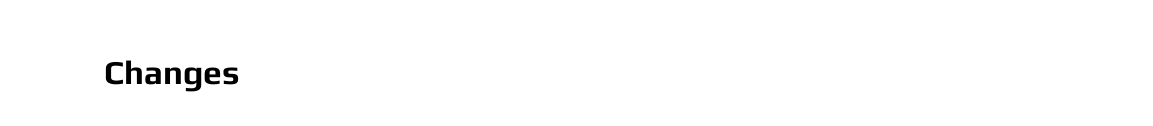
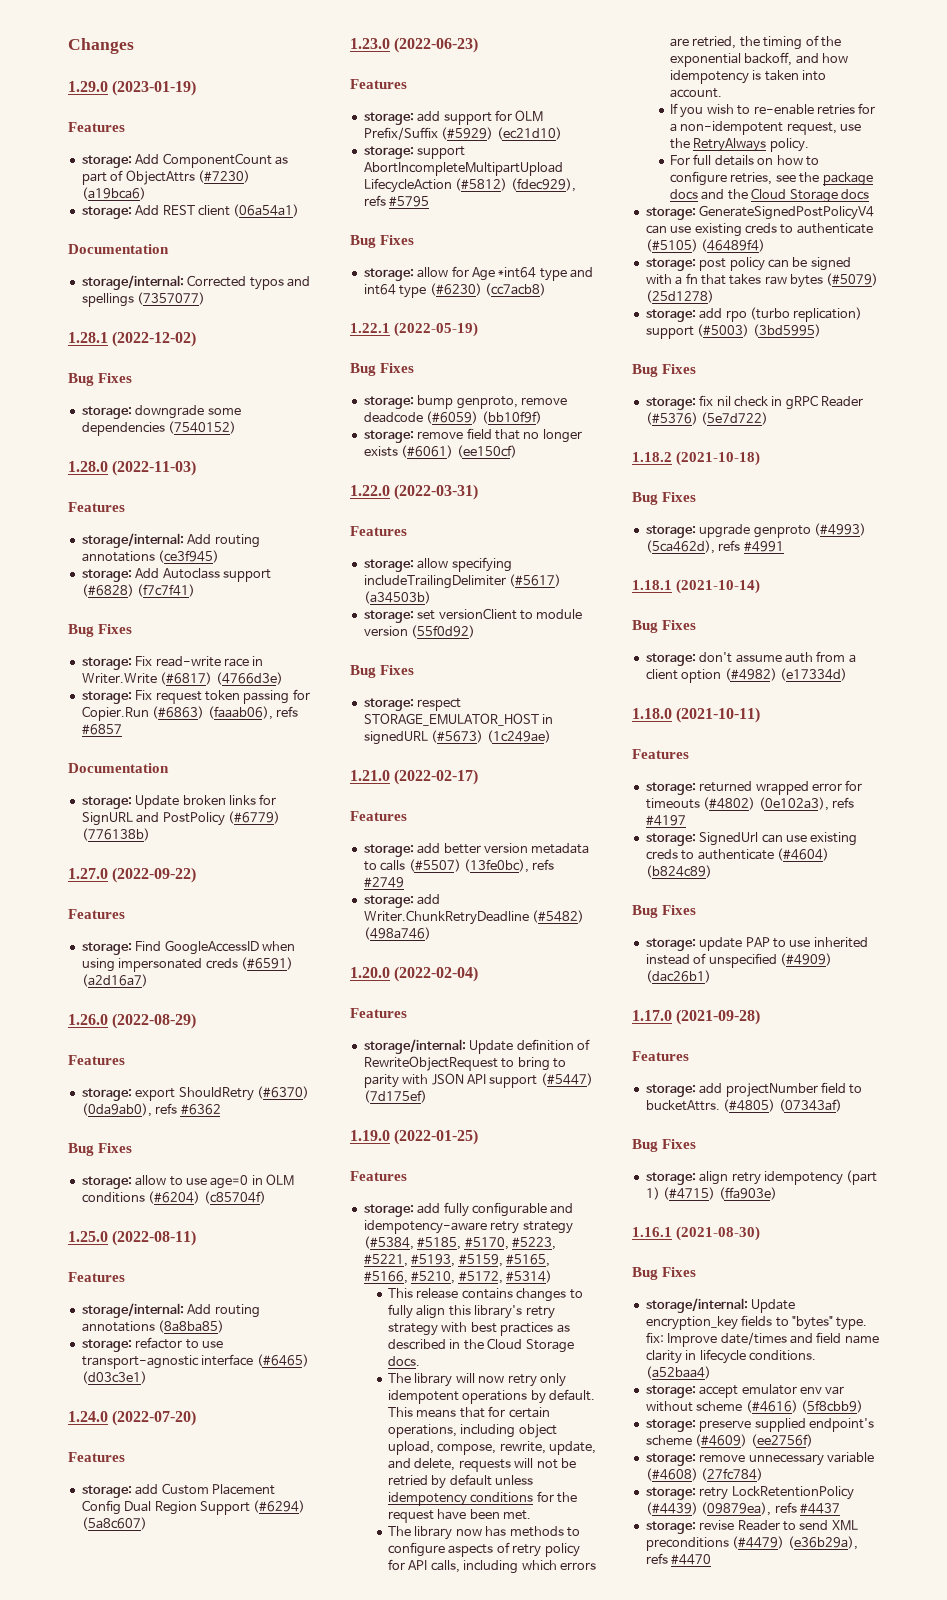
(240, 76) none -> [68,80,197,96] [68,122,125,132] [81,153,288,168] [81,170,250,185] [81,187,146,200] [81,204,300,219] [68,244,169,254] [81,275,310,290] [81,292,206,307] [68,331,197,347] [68,373,133,386] [81,405,241,419] [81,421,237,436] [68,460,197,476] [68,502,125,512] [81,533,260,548] [81,550,220,563] [81,568,271,582] [81,584,196,597] [68,624,133,637] [81,656,264,670] [81,672,283,685] [81,689,310,704] [81,706,298,721] [81,724,122,735] [68,763,169,773] [81,794,277,809] [81,811,280,826] [81,828,150,841] [68,867,197,883] [68,909,125,919] [81,940,295,955] [81,957,293,972] [81,974,148,987] [68,1013,197,1029] [68,1055,125,1065] [81,1086,309,1101] [81,1103,221,1117] [68,1143,133,1156] [81,1174,294,1189] [81,1191,266,1204] [68,1230,197,1246] [68,1272,125,1282] [81,1303,260,1318] [81,1320,225,1333] [81,1337,223,1352] [81,1354,309,1369] [81,1371,147,1384] [68,1410,197,1426] [68,1452,125,1462] [81,1483,275,1498] [81,1500,306,1515] [81,1517,147,1530] [350,37,479,53] [350,79,407,89] [363,110,544,125] [363,127,562,140] [363,146,466,159] [363,162,563,176] [363,178,576,193] [363,195,430,207] [350,235,415,248] [363,266,593,281] [363,283,546,298] [350,322,479,337] [350,363,415,376] [363,395,567,409] [363,411,542,424] [363,428,582,443] [363,445,517,458] [350,484,479,500] [350,526,407,536] [363,557,512,572] [363,574,562,589] [363,591,431,604] [363,608,583,623] [363,625,476,638] [350,665,415,678] [363,698,462,711] [363,713,554,726] [363,730,551,745] [350,769,479,785] [350,811,407,821] [363,843,590,857] [363,859,555,873] [363,877,404,888] [363,894,441,908] [363,910,585,925] [363,927,431,940] [350,966,479,982] [350,1008,407,1018] [363,1039,590,1054] [363,1056,566,1071] [363,1073,593,1088] [363,1090,427,1103] [350,1129,479,1145] [350,1171,407,1181] [363,1202,574,1217] [363,1220,573,1234] [363,1236,556,1250] [363,1254,550,1267] [363,1270,552,1284] [388,1288,583,1302] [388,1304,555,1319] [388,1322,570,1336] [388,1338,574,1353] [388,1356,421,1367] [388,1373,566,1387] [388,1389,596,1404] [388,1406,550,1418] [388,1424,557,1438] [388,1441,597,1455] [388,1458,576,1472] [388,1474,534,1489] [388,1491,578,1506] [388,1509,532,1523] [388,1526,580,1540] [388,1542,580,1557] [388,1559,596,1574] [670,35,841,50] [670,52,849,67] [670,70,827,84] [670,88,723,98] [670,103,876,118] [670,121,862,135] [670,138,809,152] [670,154,819,166] [670,171,873,186] [670,188,869,203] [645,205,875,220] [645,223,873,237] [645,239,766,252] [645,257,851,271] [645,273,879,288] [645,290,714,303] [645,307,863,322] [645,324,821,339] [632,364,697,377] [645,395,863,410] [645,412,769,425] [632,451,761,466] [632,492,697,505] [645,523,866,538] [645,540,784,554] [632,579,761,594] [632,620,697,633] [645,651,856,666] [645,668,847,683] [632,707,761,723] [632,749,689,759] [645,780,863,795] [645,797,854,811] [645,815,686,826] [645,832,858,846] [645,848,829,861] [645,865,712,878] [632,905,697,918] [645,937,868,951] [645,953,832,968] [645,970,711,983] [632,1009,761,1025] [632,1051,689,1061] [645,1082,863,1097] [645,1099,842,1112] [632,1139,697,1152] [645,1170,878,1185] [645,1187,777,1200] [632,1226,761,1241] [632,1267,697,1280] [645,1298,796,1313] [645,1315,868,1330] [645,1332,879,1347] [645,1349,816,1364] [645,1366,711,1379] [645,1384,845,1398] [645,1400,863,1413] [645,1418,874,1432] [645,1434,813,1447] [645,1452,874,1466] [645,1468,764,1481] [645,1486,854,1500] [645,1502,840,1516] [645,1520,858,1534] [645,1536,858,1551] [645,1553,712,1565] // 1.29.0 (2023-01-19) // Features // storage: Add ComponentCount as part of ObjectAttrs (#7230) (a19bca6) // storage: Add REST client (06a54a1) // Documentation // storage/internal: Corrected typos and spellings (7357077) // 1.28.1 (2022-12-02) // Bug Fixes // storage: downgrade some dependencies (7540152) // 1.28.0 (2022-11-03) // Features // storage/internal: Add routing annotations (ce3f945) // storage: Add Autoclass support (#6828) (f7c7f41) // Bug Fixes // storage: Fix read-write race in Writer.Write (#6817) (4766d3e) // storage: Fix request token passing for Copier.Run (#6863) (faaab06), refs #6857 // Documentation // storage: Update broken links for SignURL and PostPolicy (#6779) (776138b) // 1.27.0 (2022-09-22) // Features // storage: Find GoogleAccessID when using impersonated creds (#6591) (a2d16a7) // 1.26.0 (2022-08-29) // Features // storage: export ShouldRetry (#6370) (0da9ab0), refs #6362 // Bug Fixes // storage: allow to use age=0 in OLM conditions (#6204) (c85704f) // 1.25.0 (2022-08-11) // Features // storage/internal: Add routing annotations (8a8ba85) // storage: refactor to use transport-agnostic interface (#6465) (d03c3e1) // 1.24.0 (2022-07-20) // Features // storage: add Custom Placement Config Dual Region Support (#6294) (5a8c607) // 1.23.0 (2022-06-23) // Features // storage: add support for OLM Prefix/Suffix (#5929) (ec21d10) // storage: support AbortIncompleteMultipartUpload LifecycleAction (#5812) (fdec929), refs #5795 // Bug Fixes // storage: allow for Age *int64 type and int64 type (#6230) (cc7acb8) // 1.22.1 (2022-05-19) // Bug Fixes // storage: bump genproto, remove deadcode (#6059) (bb10f9f) // storage: remove field that no longer exists (#6061) (ee150cf) // 1.22.0 (2022-03-31) // Features // storage: allow specifying includeTrailingDelimiter (#5617) (a34503b) // storage: set versionClient to module version (55f0d92) // Bug Fixes // storage: respect STORAGE_EMULATOR_HOST in signedURL (#5673) (1c249ae) // 1.21.0 (2022-02-17) // Features // storage: add better version metadata to calls (#5507) (13fe0bc), refs #2749 // storage: add Writer.ChunkRetryDeadline (#5482) (498a746) // 1.20.0 (2022-02-04) // Features // storage/internal: Update definition of RewriteObjectRequest to bring to parity with JSON API support (#5447) (7d175ef) // 1.19.0 (2022-01-25) // Features // storage: add fully configurable and idempotency-aware retry strategy (#5384, #5185, #5170, #5223, #5221, #5193, #5159, #5165, #5166, #5210, #5172, #5314) // This release contains changes to fully align this library's retry strategy with best practices as described in the Cloud Storage docs. // The library will now retry only idempotent operations by default. This means that for certain operations, including object upload, compose, rewrite, update, and delete, requests will not be retried by default unless idempotency conditions for the request have been met. // The library now has methods to configure aspects of retry policy for API calls, including which errors are retried, the timing of the exponential backoff, and how idempotency is taken into account. // If you wish to re-enable retries for a non-idempotent request, use the RetryAlways policy. // For full details on how to configure retries, see the package docs and the Cloud Storage docs // storage: GenerateSignedPostPolicyV4 can use existing creds to authenticate (#5105) (46489f4) // storage: post policy can be signed with a fn that takes raw bytes (#5079) (25d1278) // storage: add rpo (turbo replication) support (#5003) (3bd5995) // Bug Fixes // storage: fix nil check in gRPC Reader (#5376) (5e7d722) // 1.18.2 (2021-10-18) // Bug Fixes // storage: upgrade genproto (#4993) (5ca462d), refs #4991 // 1.18.1 (2021-10-14) // Bug Fixes // storage: don't assume auth from a client option (#4982) (e17334d) // 1.18.0 (2021-10-11) // Features // storage: returned wrapped error for timeouts (#4802) (0e102a3), refs #4197 // storage: SignedUrl can use existing creds to authenticate (#4604) (b824c89) // Bug Fixes // storage: update PAP to use inherited instead of unspecified (#4909) (dac26b1) // 1.17.0 (2021-09-28) // Features // storage: add projectNumber field to bucketAttrs. (#4805) (07343af) // Bug Fixes // storage: align retry idempotency (part 1) (#4715) (ffa903e) // 1.16.1 (2021-08-30) // Bug Fixes // storage/internal: Update encryption_key fields to "bytes" type. fix: Improve date/times and field name clarity in lifecycle conditions. (a52baa4) // storage: accept emulator env var without scheme (#4616) (5f8cbb9) // storage: preserve supplied endpoint's scheme (#4609) (ee2756f) // storage: remove unnecessary variable (#4608) (27fc784) // storage: retry LockRetentionPolicy (#4439) (09879ea), refs #4437 // storage: revise Reader to send XML preconditions (#4479) (e36b29a), refs #4470

